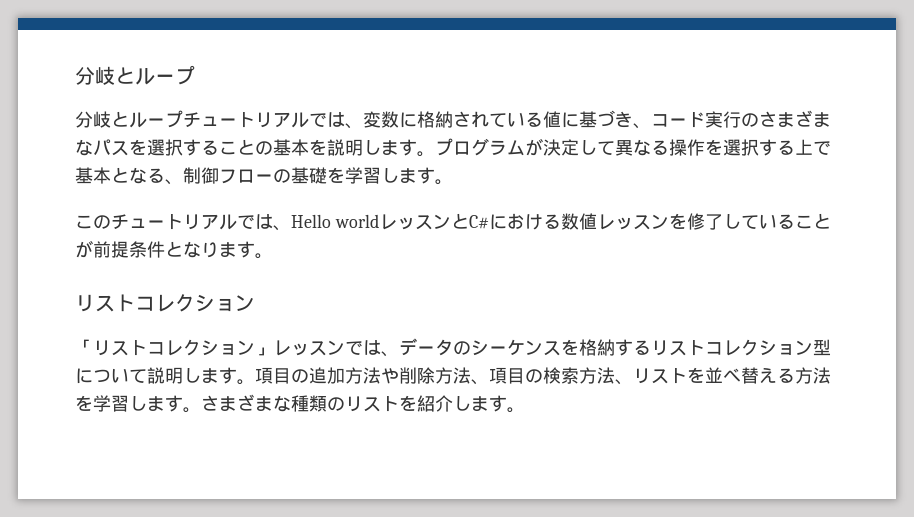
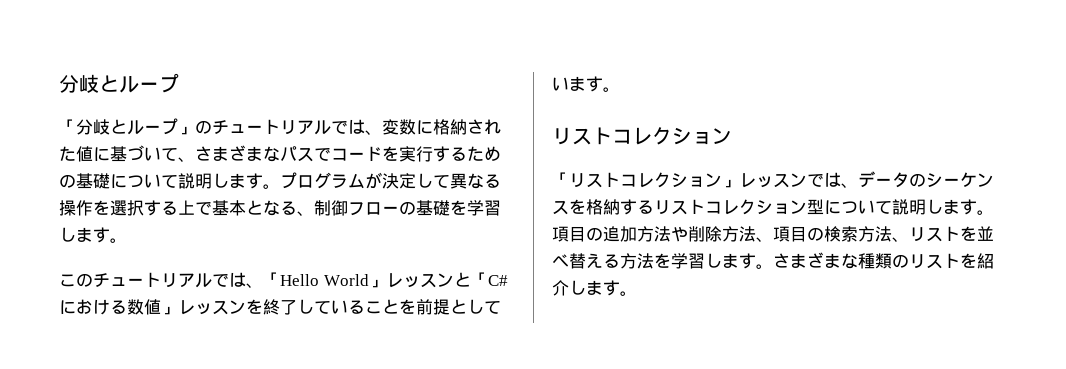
[75,110,183,128] 分岐とループ -> [59,118,212,135] 「分岐とループ」の
[489,112,543,127] ている -> [59,146,76,161] た
[615,110,831,129] [75,139,327,156] き、コード実行のさまざまなパスを選択することの基本を -> [144,145,501,162] [59,173,178,189] いて、さまざまなパスでコードを実行するための基礎について
[291,214,379,228] Hello world -> [263,272,386,288] 「Hello World」
(469, 221) none -> [470,272,488,286] 「
(597, 221) none -> [161,306,178,315] 」
[686,213,705,230] 修 -> [263,299,280,315] 終
[75,240,219,258] が前提条件となり -> [399,299,501,315] [552,77,569,91] を前提としてい

